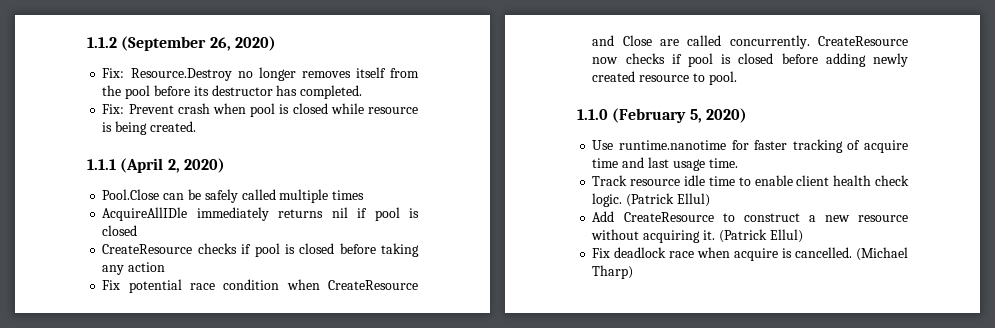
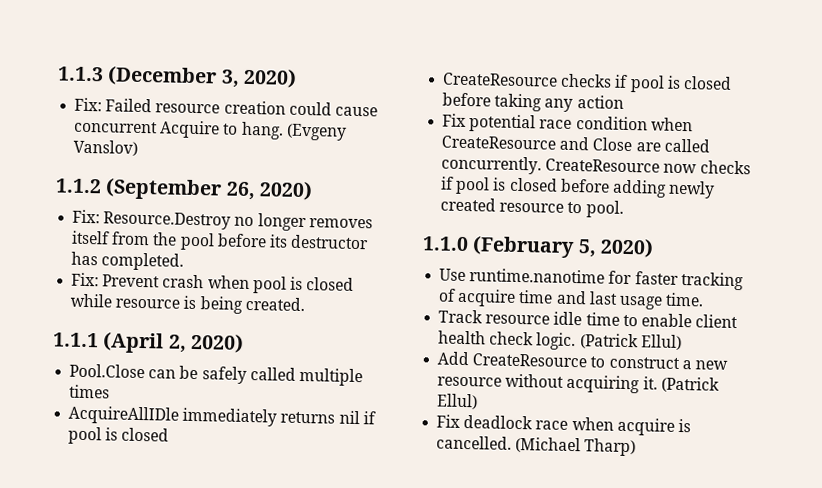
(87, 42) none -> [57,65,297,88] [74,97,378,117] [74,120,347,141] [73,139,139,156] 1.1.3 (December 3, 2020) // Fix: Failed resource creation could cause concurrent Acquire to hang. (Evgeny Vanslov) //

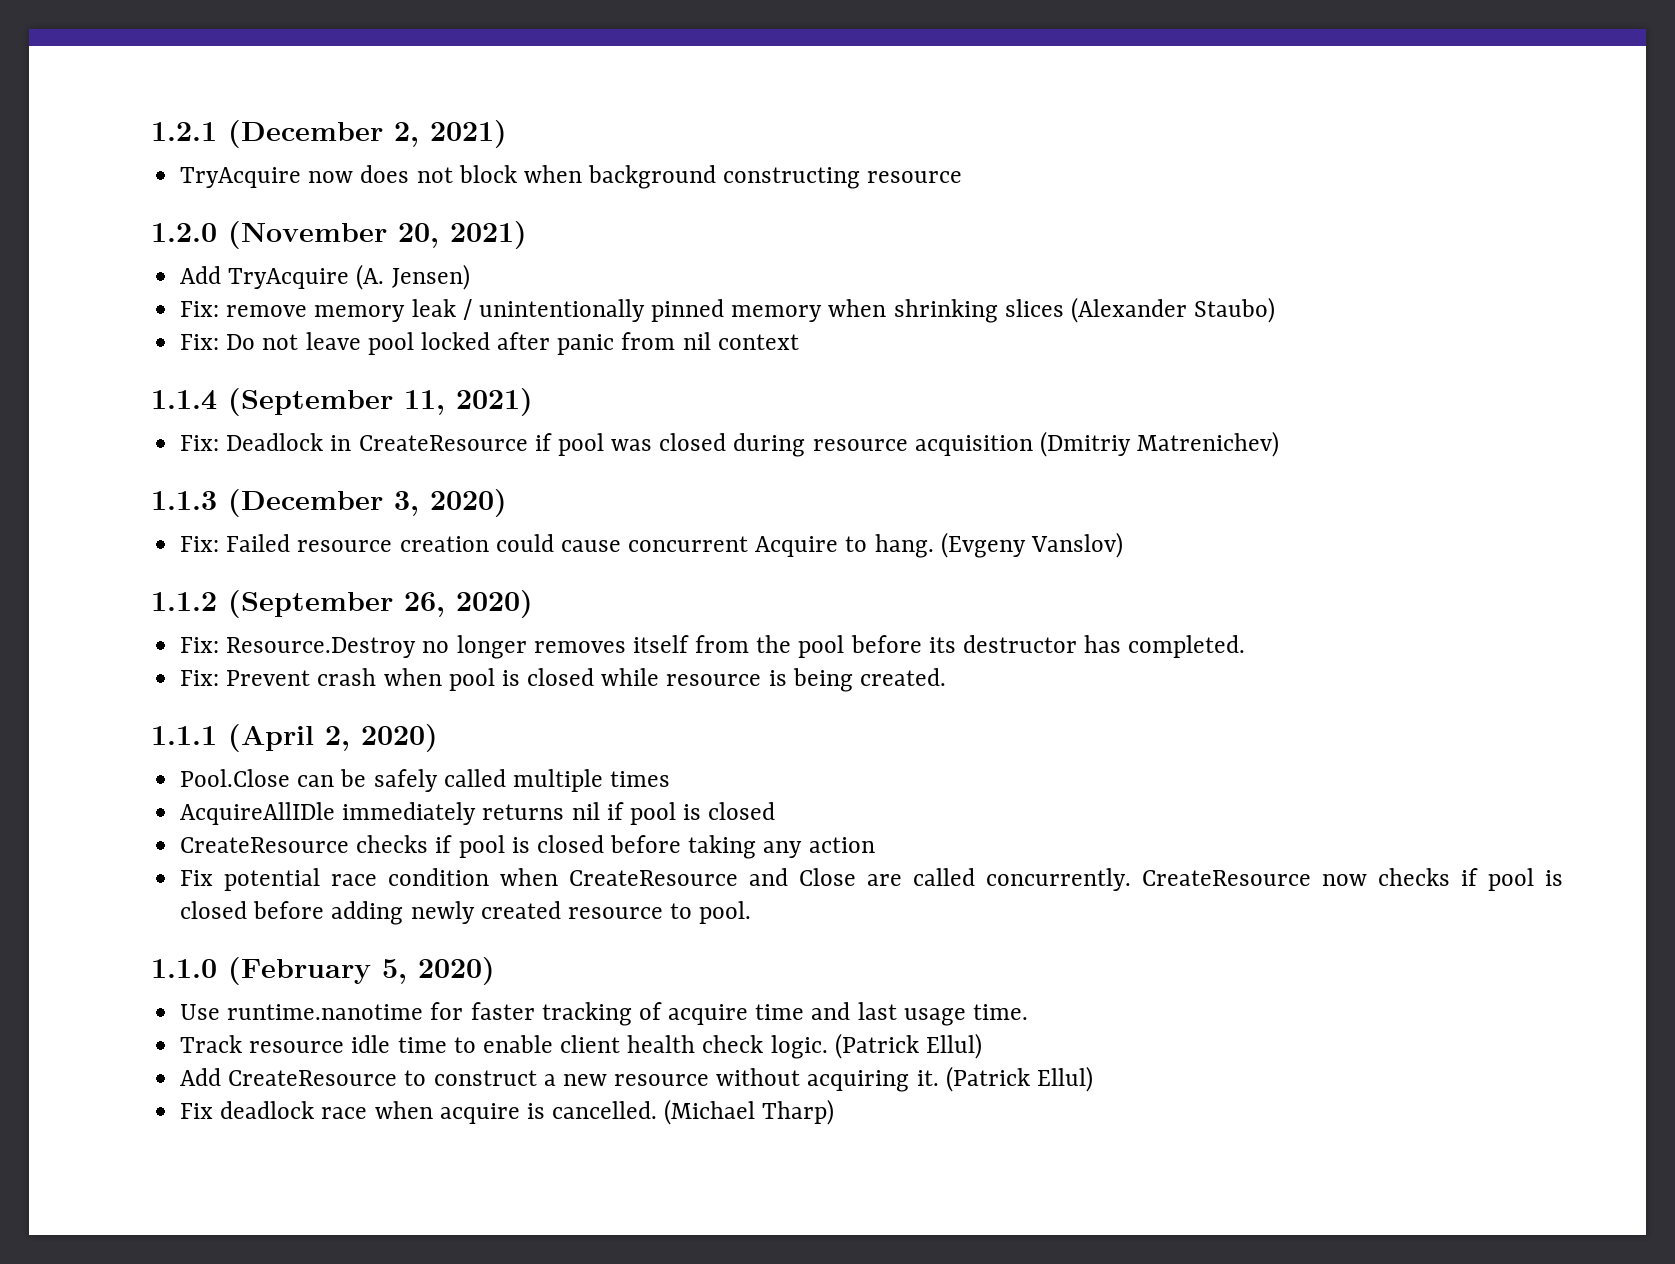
(57, 74) none -> [151,120,507,148] [180,165,963,189] [151,221,527,249] [180,264,470,290] [180,297,1276,323] [180,332,799,355] [151,388,533,416] [180,431,1280,457] 1.2.1 (December 2, 2021) // TryAcquire now does not block when background constructing resource // 1.2.0 (November 20, 2021) // Add TryAcquire (A. Jensen) // Fix: remove memory leak / unintentionally pinned memory when shrinking slices (Alexander Staubo) // Fix: Do not leave pool locked after panic from nil context // 1.1.4 (September 11, 2021) // Fix: Deadlock in CreateResource if pool was closed during resource acquisition (Dmitriy Matrenichev) //

